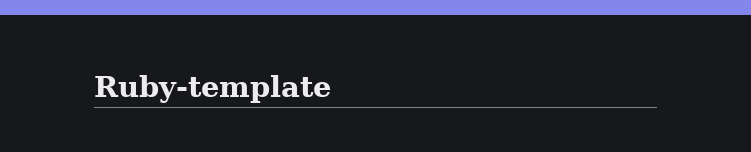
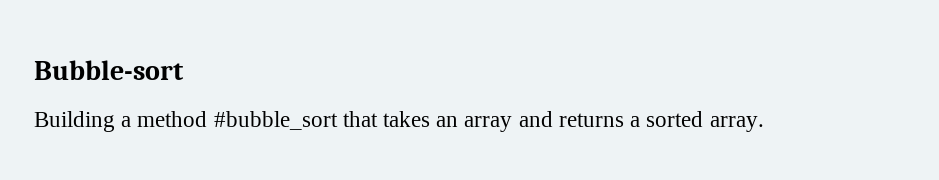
[94,75,331,103] Ruby-template -> [34,60,184,80] [34,111,764,132] Bubble-sort // Building a method #bubble_sort that takes an array and returns a sorted array.

